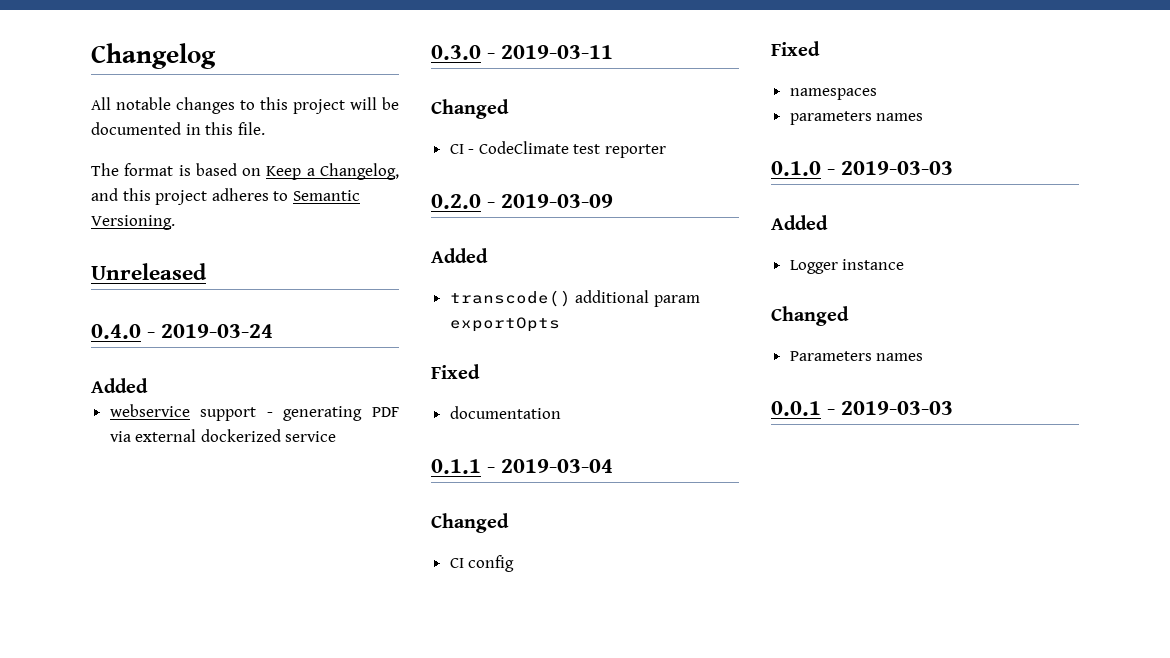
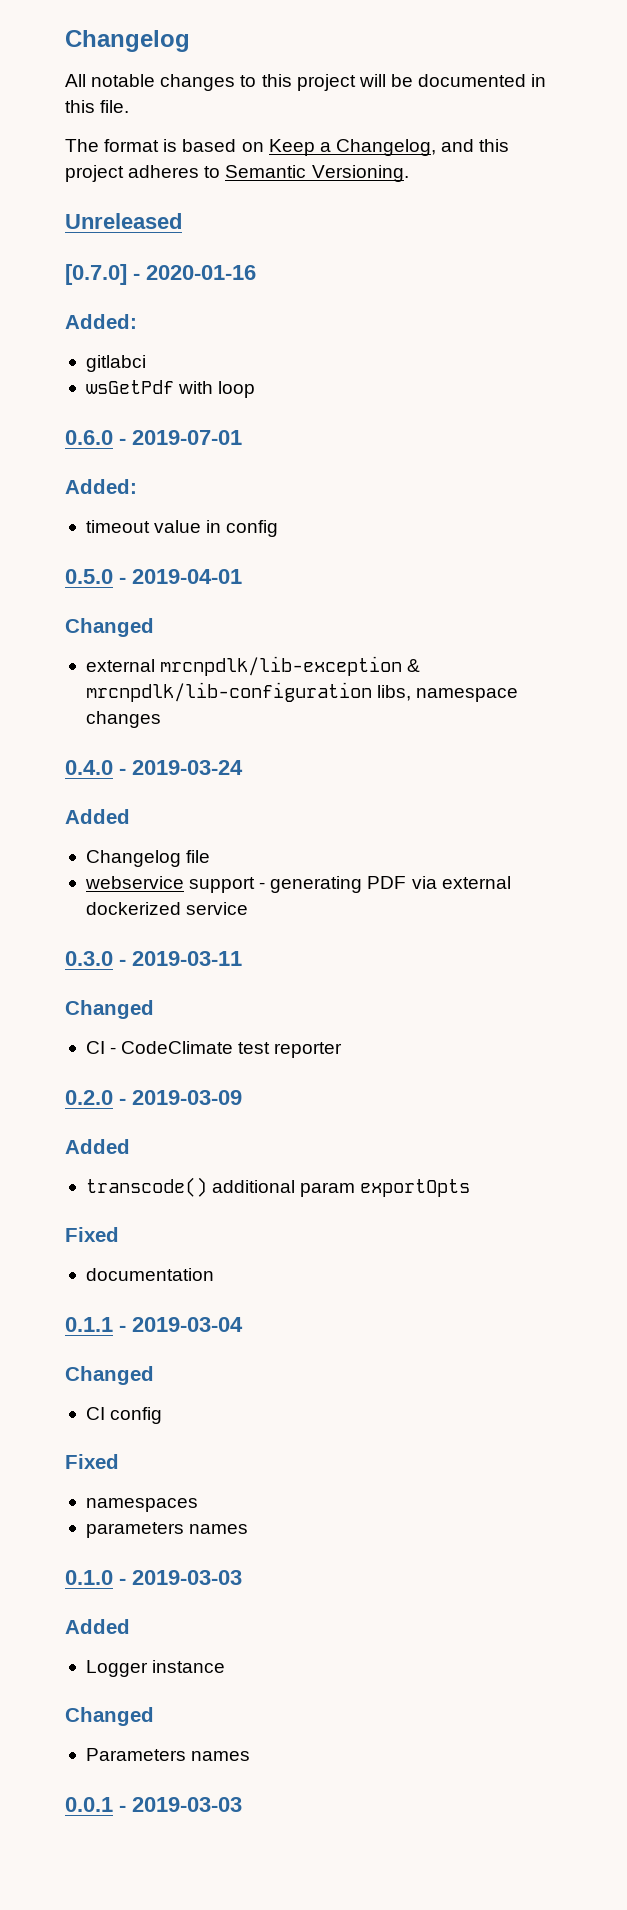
(207, 271) none -> [65,264,256,285] [65,314,137,329] [85,355,146,372] [85,380,256,398] [65,430,242,445] [65,479,137,494] [85,520,279,537] [65,569,242,584] [65,618,154,637] [85,656,421,676] [85,682,519,702] [85,711,161,728] // [0.7.0] - 2020-01-16 // Added: // gitlabci // wsGetPdf with loop // 0.6.0 - 2019-07-01 // Added: // timeout value in config // 0.5.0 - 2019-04-01 // Changed // external mrcnpdlk/lib-exception & mrcnpdlk/lib-configuration libs, namespace changes
(148, 385) none -> [85,850,211,867] // Changelog file

